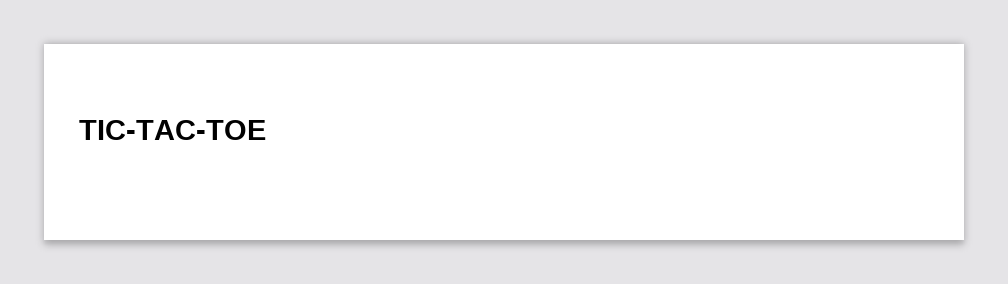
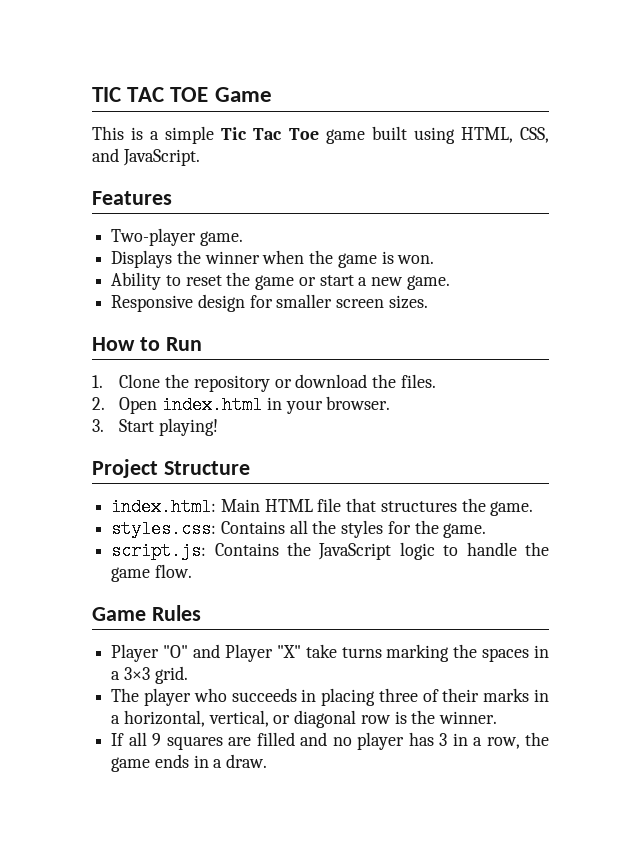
[79,120,266,140] TIC-TAC-TOE -> [92,87,272,102] [92,126,549,144] [92,148,200,166] [92,191,172,205] [111,228,243,246] [111,250,435,268] [111,272,450,290] [111,294,428,312] [92,337,202,351] [92,374,436,392] [92,396,391,414] [92,418,219,436] [92,459,250,478] [111,498,534,516] [111,520,487,538] [111,542,550,560] [111,564,192,582] [92,605,201,621] [111,644,549,662] [111,666,188,684] [111,688,549,706] [111,710,498,728] [111,732,549,750] [111,754,268,772] TIC TAC TOE Game // This is a simple Tic Tac Toe game built using HTML, CSS, and JavaScript. // Features // Two-player game. // Displays the winner when the game is won. // Ability to reset the game or start a new game. // Responsive design for smaller screen sizes. // How to Run // 1. Clone the repository or download the files. // 2. Open index.html in your browser. // 3. Start playing! // Project Structure // index.html: Main HTML file that structures the game. // styles.css: Contains all the styles for the game. // script.js: Contains the JavaScript logic to handle the game flow. // Game Rules // Player "O" and Player "X" take turns marking the spaces in a 3×3 grid. // The player who succeeds in placing three of their marks in a horizontal, vertical, or diagonal row is the winner. // If all 9 squares are filled and no player has 3 in a row, the game ends in a draw.

